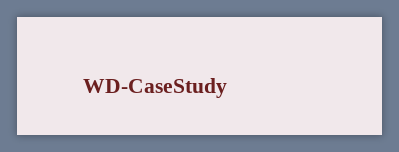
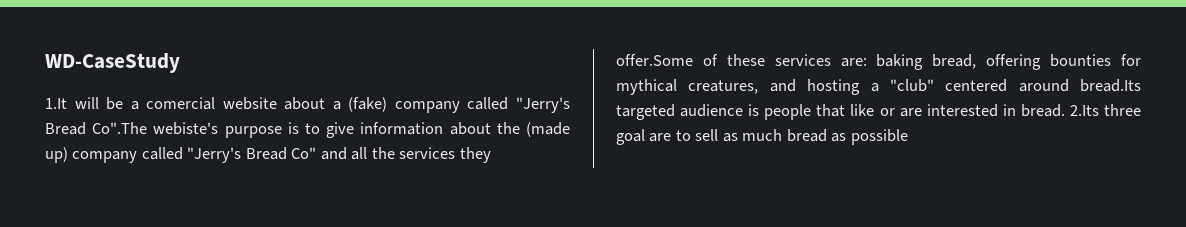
(227, 88) none -> [45,97,570,113] [45,122,570,138] [45,147,491,163] [616,54,1141,70] [616,79,1141,95] [616,104,1141,120] [616,129,908,145] // 1.It will be a comercial website about a (fake) company called "Jerry's Bread Co".The webiste's purpose is to give information about the (made up) company called "Jerry's Bread Co" and all the services they offer.Some of these services are: baking bread, offering bounties for mythical creatures, and hosting a "club" centered around bread.Its targeted audience is people that like or are interested in bread. 2.Its three goal are to sell as much bread as possible

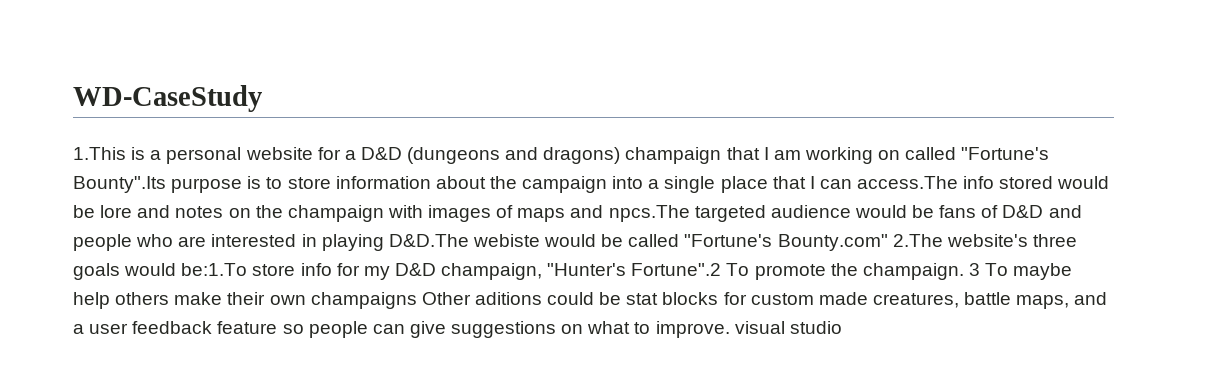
[45,97,570,113] [45,122,219,135] 1.It will be a comercial website about a (fake) company called "Jerry's Bread Co".The webiste's -> [73,147,1050,164] [73,176,166,193] 1.This is a personal website for a D&D (dungeons and dragons) champaign that I am working on called "Fortune's Bounty".Its
[326,122,355,138] give -> [287,177,331,189] store
[526,122,570,137] [45,147,491,163] [616,54,1141,70] [616,79,1141,95] [616,104,1141,120] [616,129,908,145] (made up) company called "Jerry's Bread Co" and all the services they offer.Some of these services are: baking bread, offering bounties for mythical creatures, and hosting a "club" centered around bread.Its targeted audience is people that like or are interested in bread. 2.Its three goal are to sell as much bread as possible -> [522,176,1110,193] [73,205,1082,222] [73,234,1077,251] [73,263,1073,280] [73,292,1108,309] [73,321,842,338] campaign into a single place that I can access.The info stored would be lore and notes on the champaign with images of maps and npcs.The targeted audience would be fans of D&D and people who are interested in playing D&D.The webiste would be called "Fortune's Bounty.com" 2.The website's three goals would be:1.To store info for my D&D champaign, "Hunter's Fortune".2 To promote the champaign. 3 To maybe help others make their own champaigns Other aditions could be stat blocks for custom made creatures, battle maps, and a user feedback feature so people can give suggestions on what to improve. visual studio

